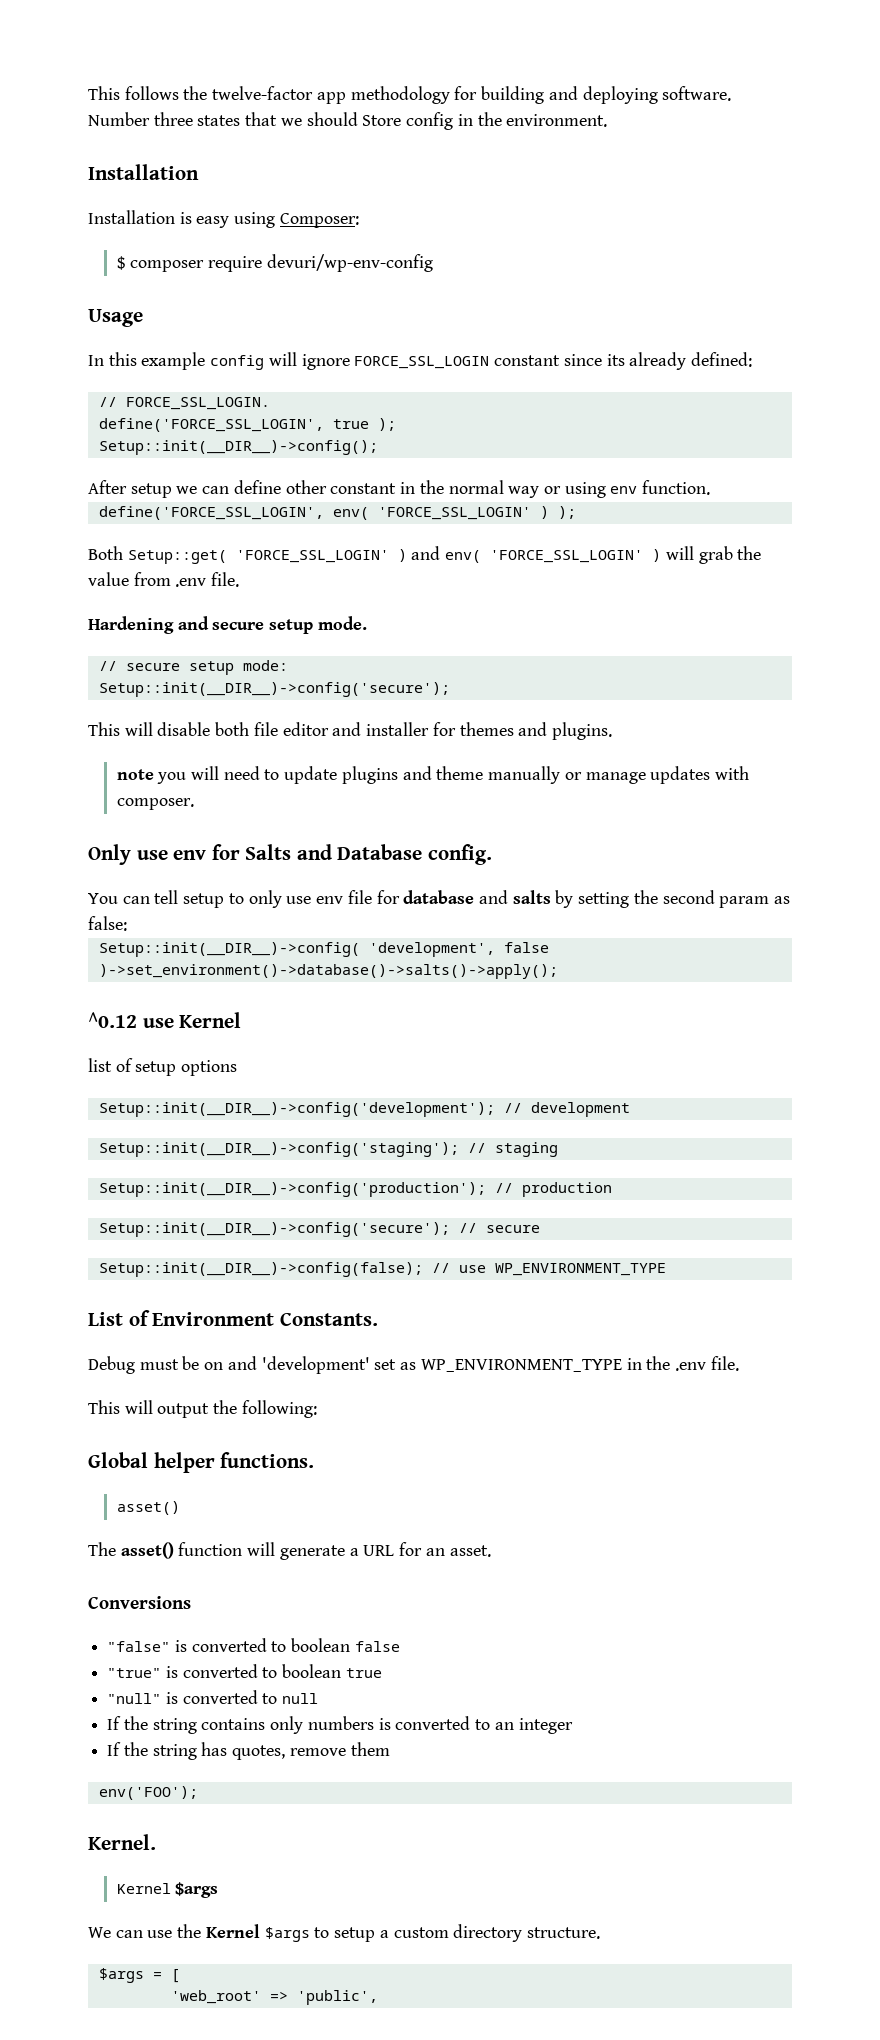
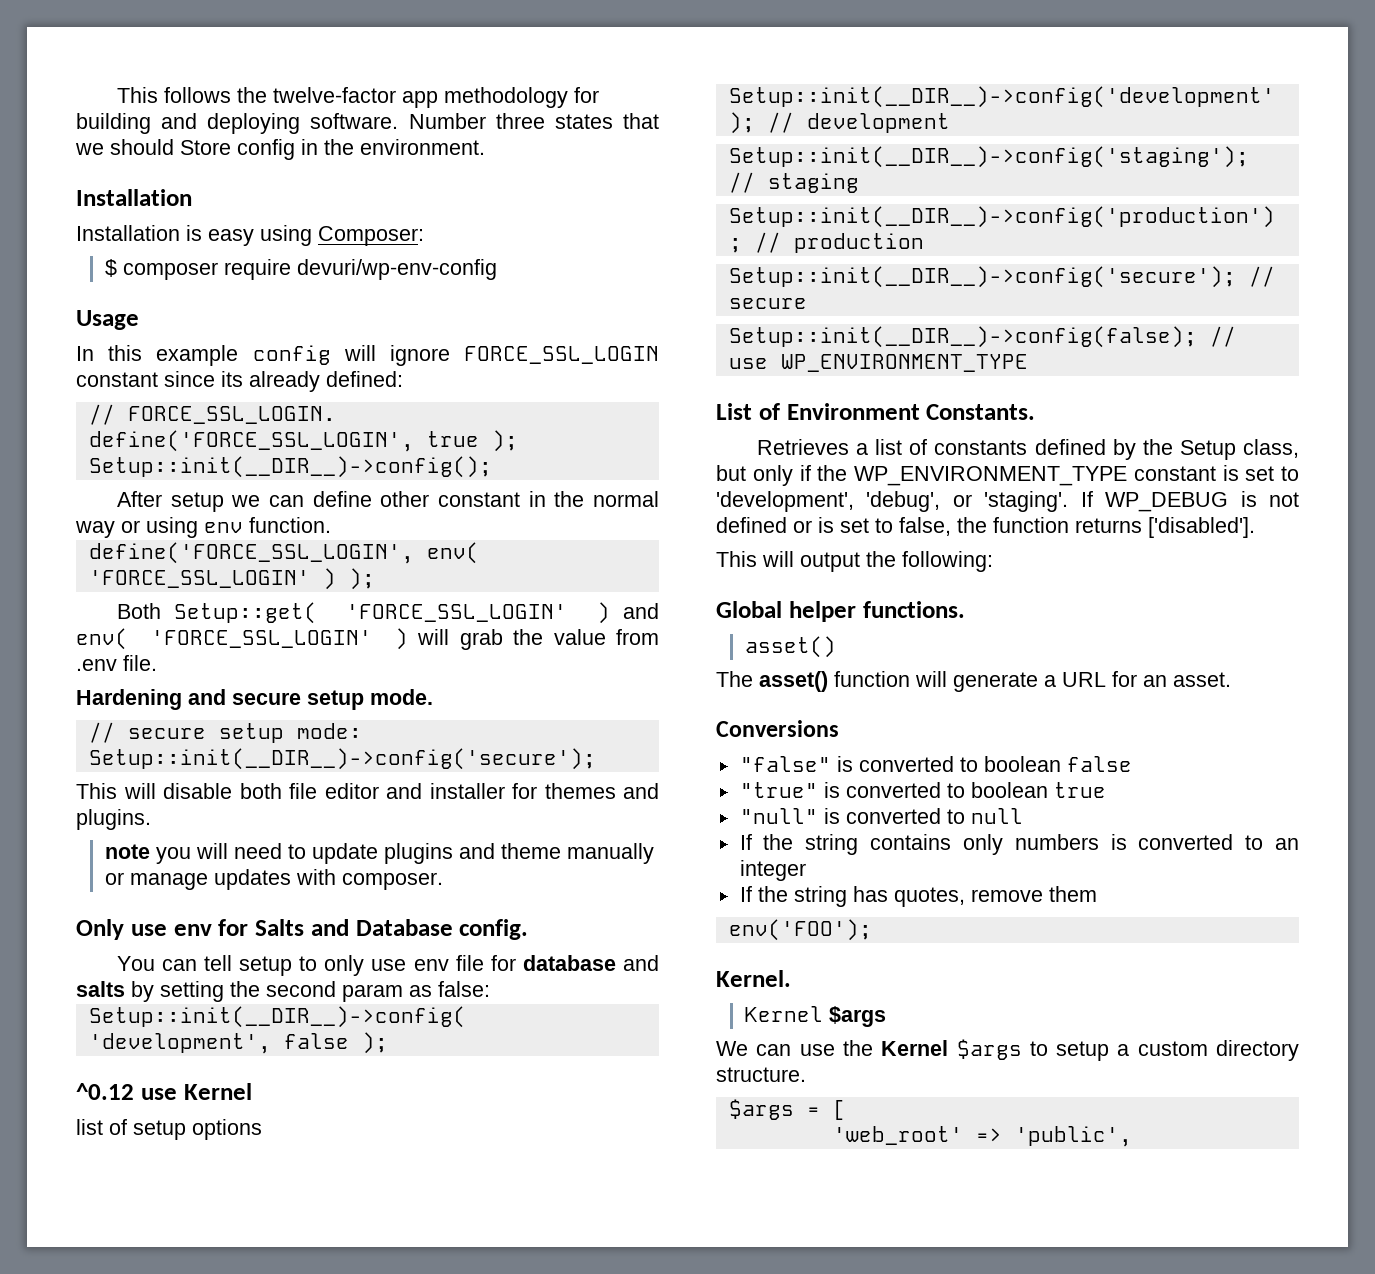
[98,964,558,979] )->set_environment()->database()->salts()->apply(); -> [361,1032,388,1054] );
[88,1356,739,1374] Debug must be on and 'development' set as WP_ENVIRONMENT_TYPE in the .env file. -> [756,439,1299,460] [716,465,1299,486] [716,491,1299,512] [716,517,1255,538] Retrieves a list of constants defined by the Setup class, but only if the WP_ENVIRONMENT_TYPE constant is set to 'development', 'debug', or 'staging'. If WP_DEBUG is not defined or is set to false, the function returns ['disabled'].

